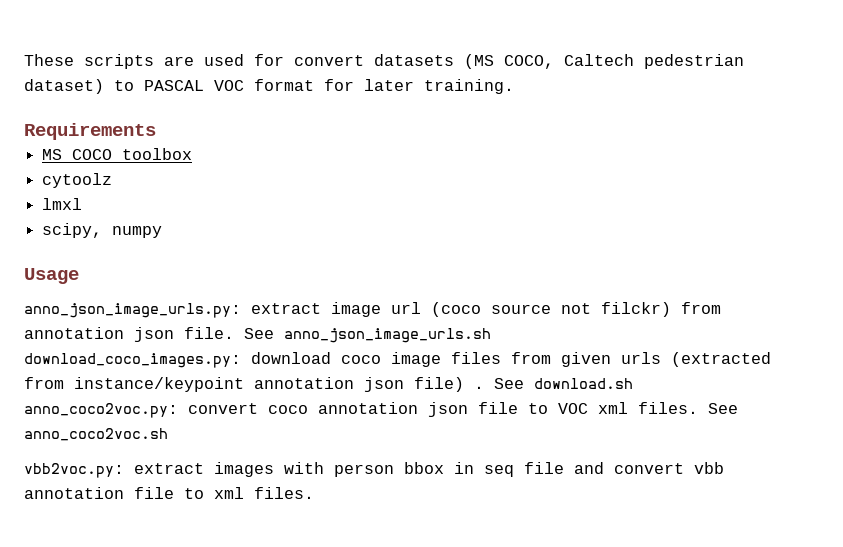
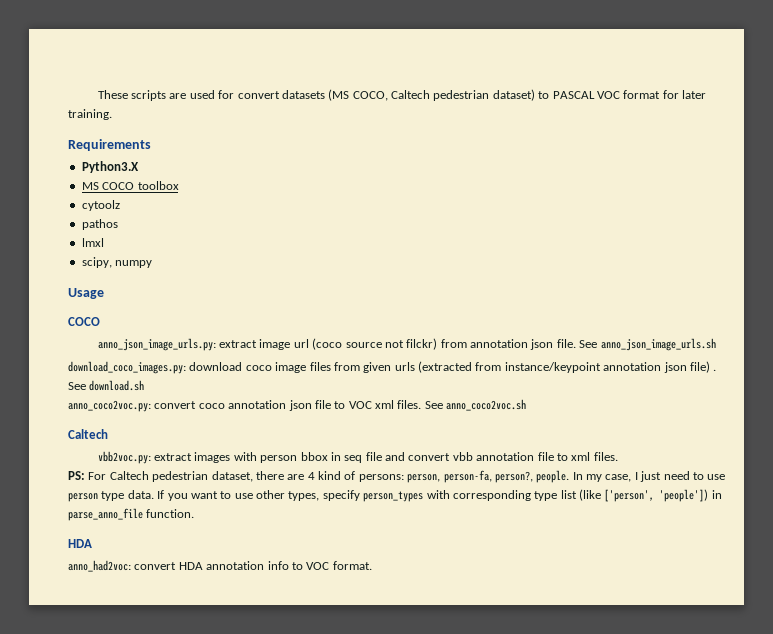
(156, 131) none -> [81,161,139,173] // Python3.X
(113, 180) none -> [81,219,118,230] // pathos
(79, 276) none -> [68,317,100,326] // COCO
(168, 434) none -> [68,429,108,439] // Caltech
(314, 493) none -> [68,470,726,483] [68,489,722,502] [68,508,195,521] [68,539,92,548] [68,560,372,572] // PS: For Caltech pedestrian dataset, there are 4 kind of persons: person, person-fa, person?, people. In my case, I just need to use person type data. If you want to use other types, specify person_types with corresponding type list (like ['person', 'people']) in parse_anno_file function. // HDA // anno_had2voc: convert HDA annotation info to VOC format.

